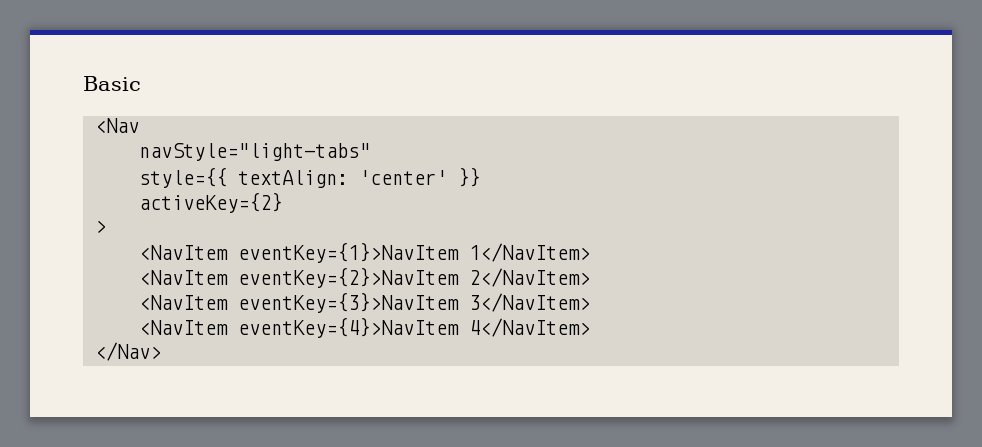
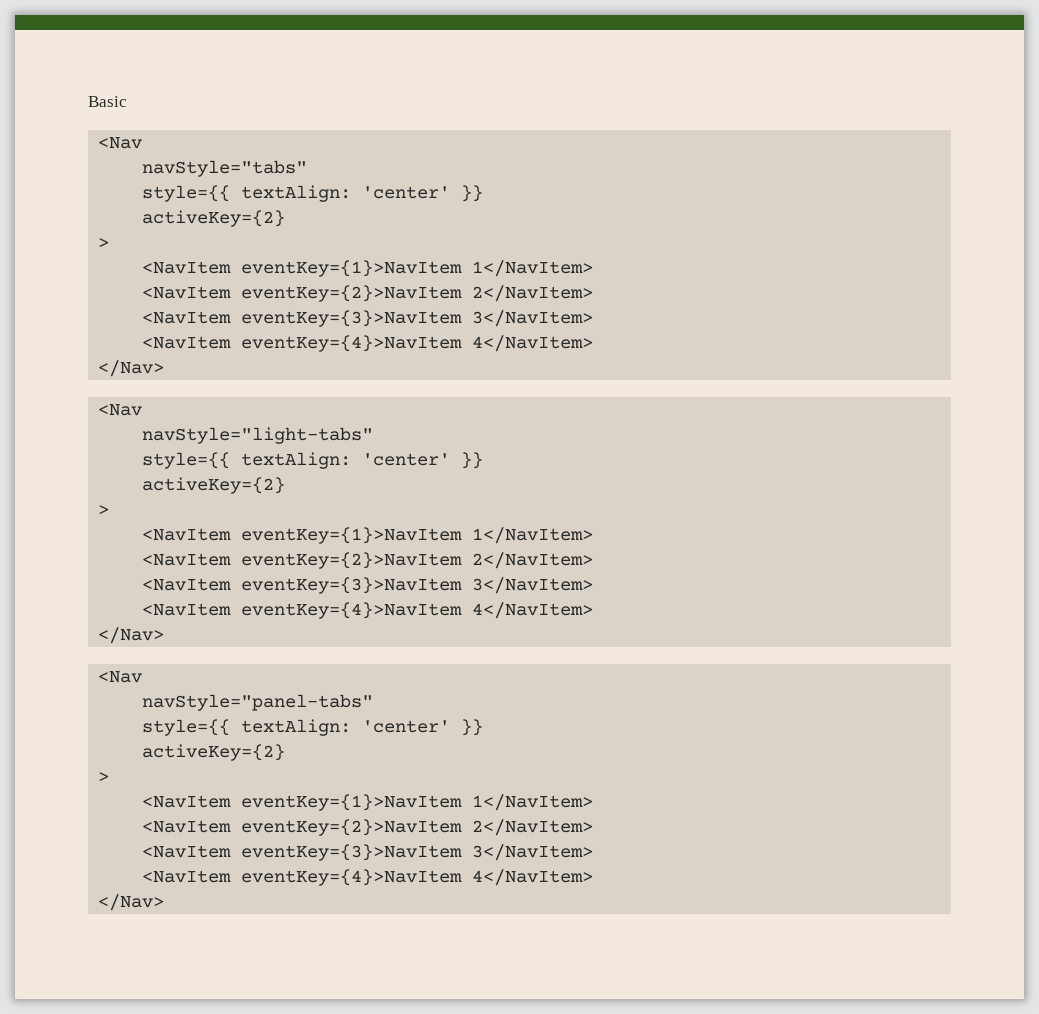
(140, 125) none -> [142,160,308,177] [142,185,484,202] [142,210,286,227] [98,238,110,248] [142,260,594,277] [142,285,594,302] [142,310,594,327] [142,335,594,352] [98,360,165,377] [98,404,143,416] // navStyle="tabs" // style={{ textAlign: 'center' }} // activeKey={2} // > // <NavItem eventKey={1}>NavItem 1</NavItem> // <NavItem eventKey={2}>NavItem 2</NavItem> // <NavItem eventKey={3}>NavItem 3</NavItem> // <NavItem eventKey={4}>NavItem 4</NavItem> // </Nav> // <Nav
(162, 351) none -> [98,671,143,683] [142,694,374,711] [142,719,484,736] [142,744,286,761] [98,772,110,782] [142,794,594,811] [142,819,594,836] [142,844,594,861] [142,869,594,886] [98,894,165,911] // <Nav // navStyle="panel-tabs" // style={{ textAlign: 'center' }} // activeKey={2} // > // <NavItem eventKey={1}>NavItem 1</NavItem> // <NavItem eventKey={2}>NavItem 2</NavItem> // <NavItem eventKey={3}>NavItem 3</NavItem> // <NavItem eventKey={4}>NavItem 4</NavItem> // </Nav>

